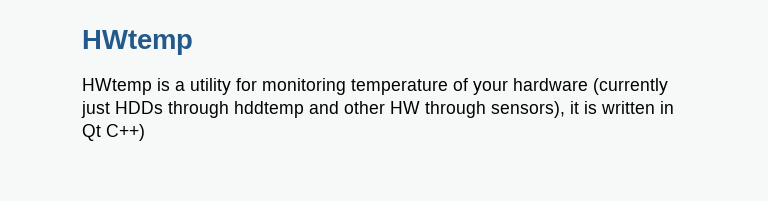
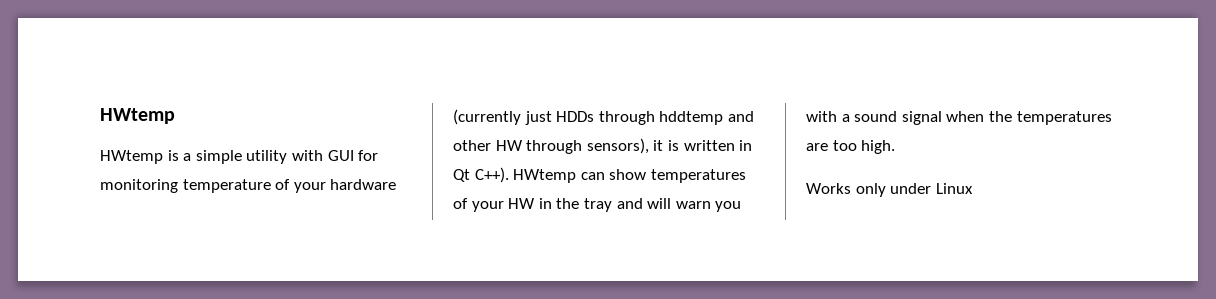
[190,78,231,95] utility -> [195,150,354,164] simple utility with GUI
[106,124,145,141] C++) -> [474,167,746,183] [453,198,742,212] [806,111,1112,125] [806,140,896,154] [806,183,973,197] C++). HWtemp can show temperatures of your HW in the tray and will warn you with a sound signal when the temperatures are too high. // Works only under Linux

